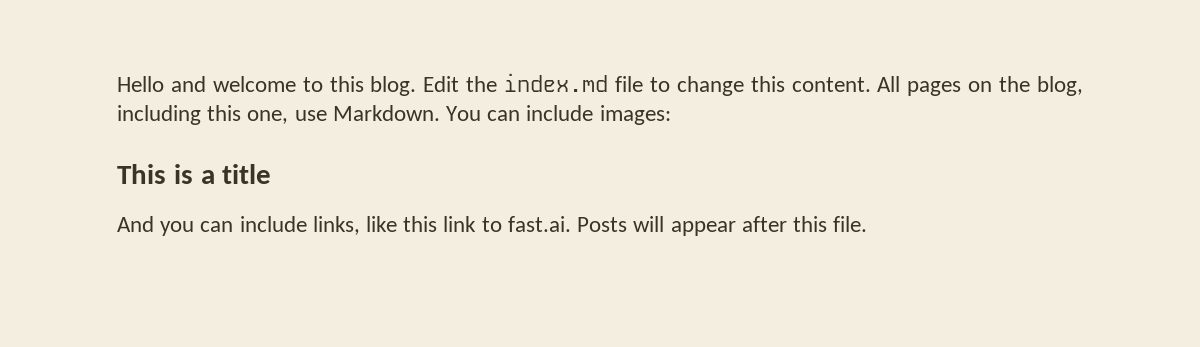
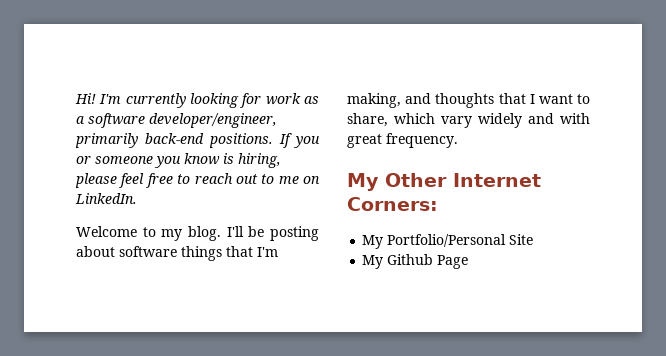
[117,73,1083,96] [117,105,671,125] [117,164,272,184] [117,216,868,236] Hello and welcome to this blog. Edit the index.md file to change this content. All pages on the blog, including this one, use Markdown. You can include images: // This is a title // And you can include links, like this link to fast.ai. Posts will appear after this file. -> [75,93,319,108] [76,113,277,128] [75,133,320,148] [76,153,281,168] [75,173,320,188] [75,193,137,204] [76,226,319,241] [76,246,278,261] [347,93,590,108] [347,113,590,128] [347,133,458,148] [347,173,541,191] [347,197,438,211] [362,234,534,249] [362,254,469,269] Hi! I'm currently looking for work as a software developer/engineer, primarily back-end positions. If you or someone you know is hiring, please feel free to reach out to me on LinkedIn. // Welcome to my blog. I'll be posting about software things that I'm making, and thoughts that I want to share, which vary widely and with great frequency. // My Other Internet Corners: // My Portfolio/Personal Site // My Github Page

